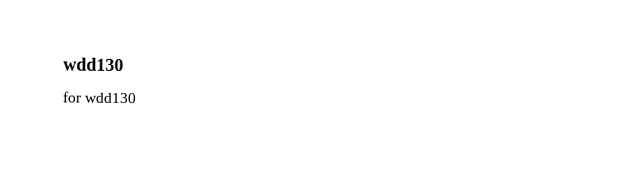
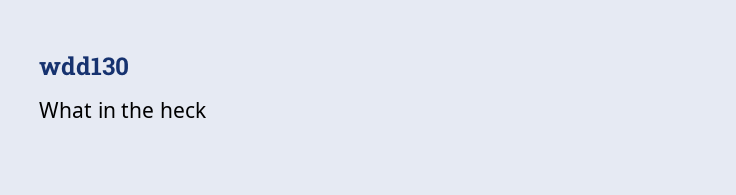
[62,91,137,104] for wdd130 -> [39,102,208,118] What in the heck

